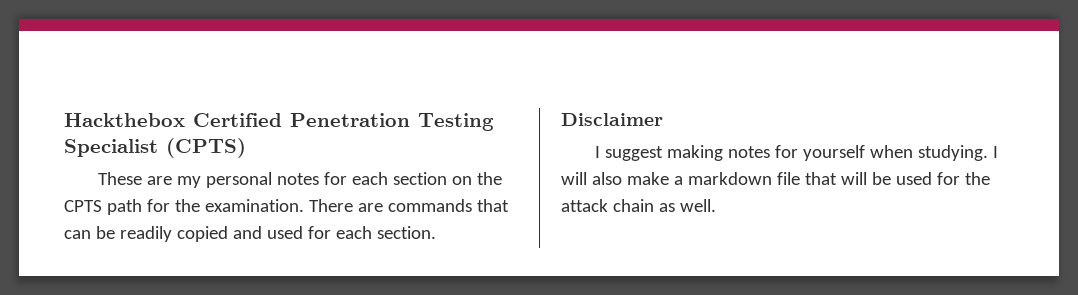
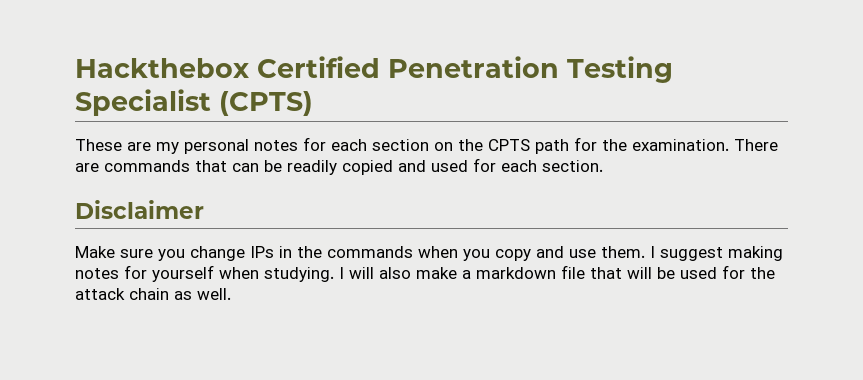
(663, 119) none -> [75,246,645,261] Make sure you change IPs in the commands when you copy and use them.

